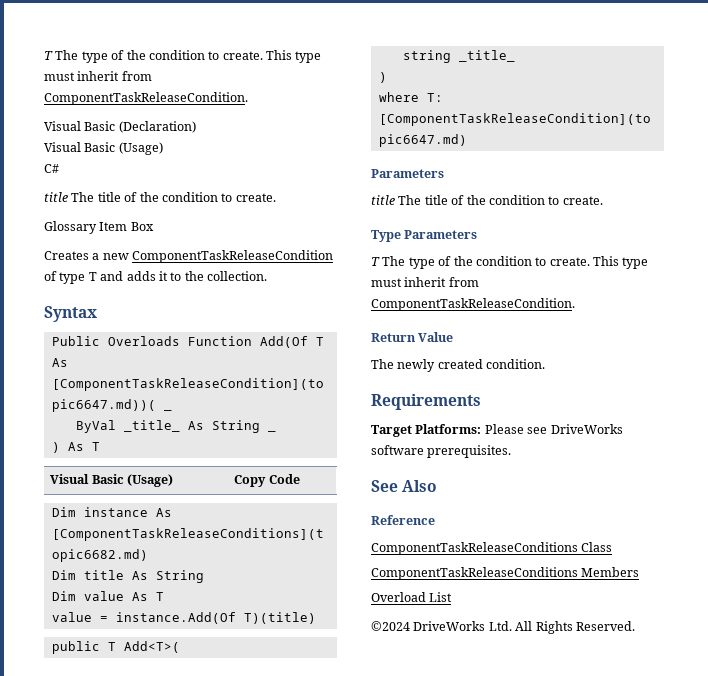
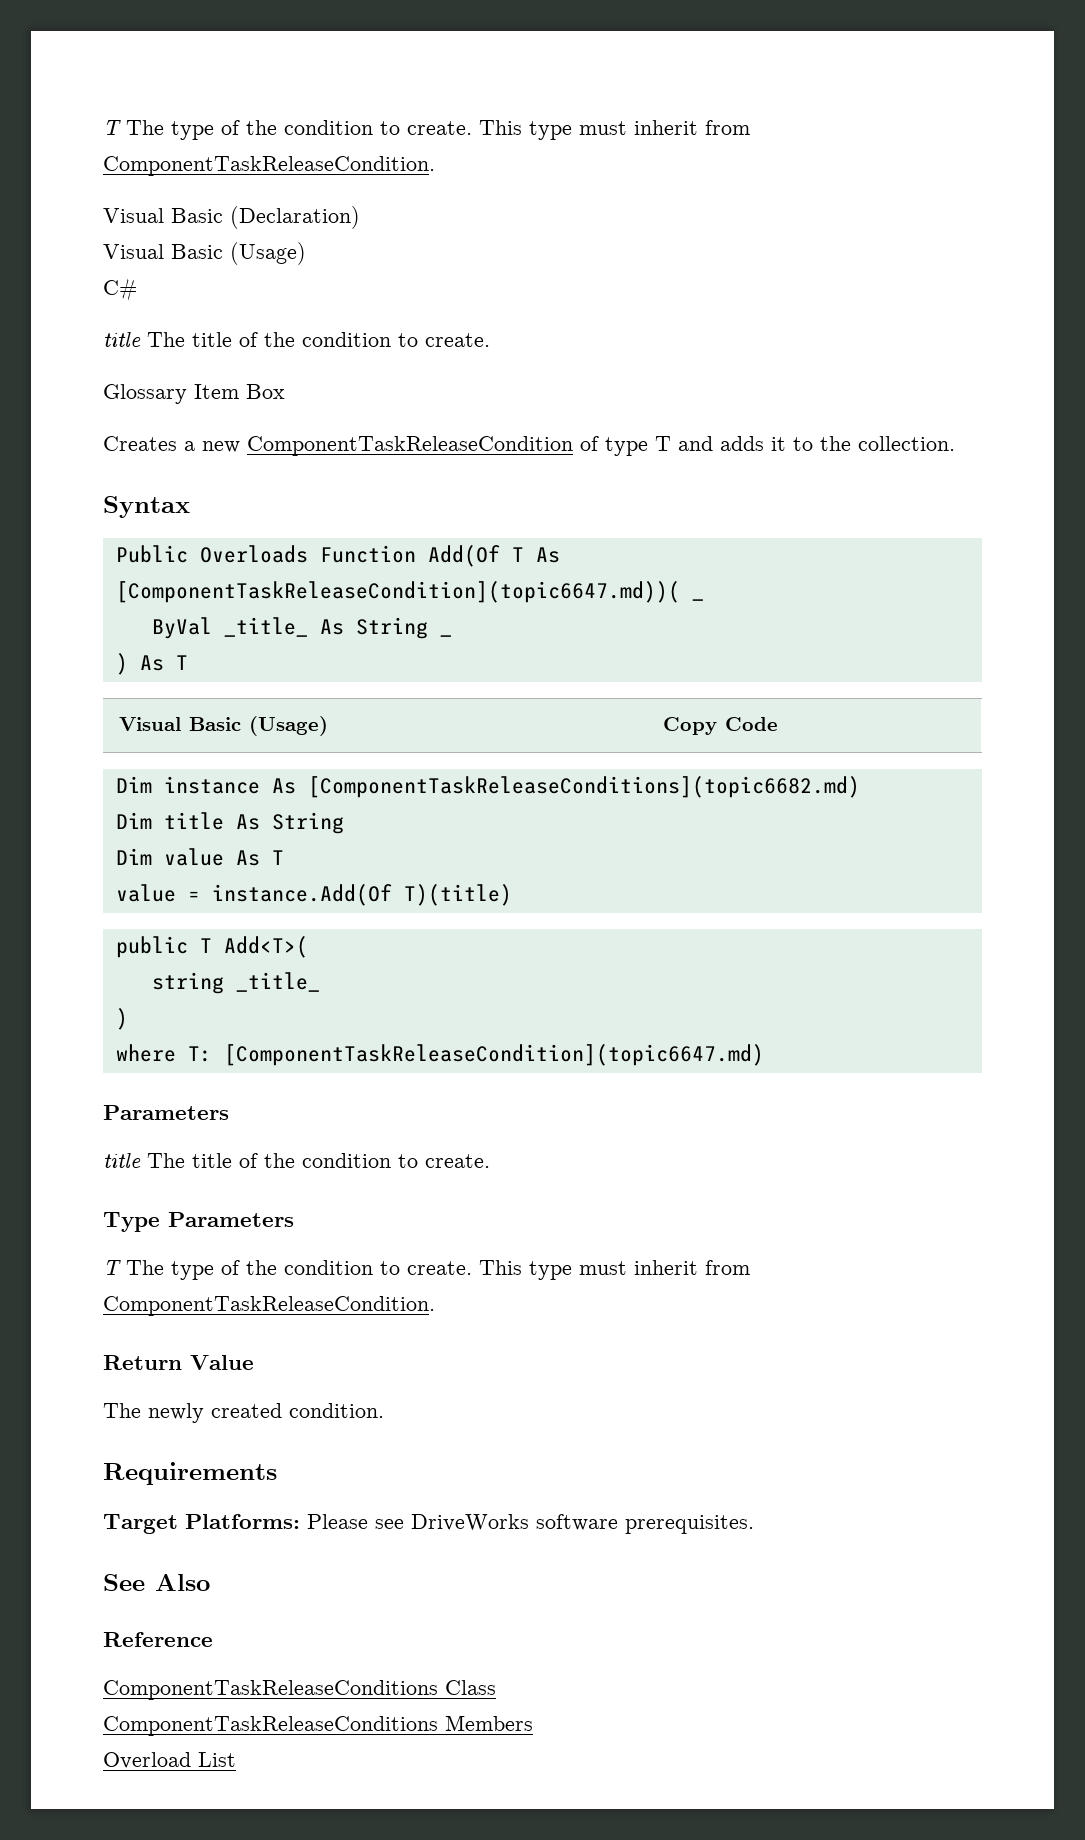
[371,621,635,634] // ©2024 DriveWorks Ltd. All Rights Reserved. -> (236, 1759) none

